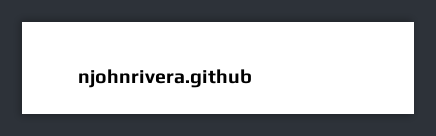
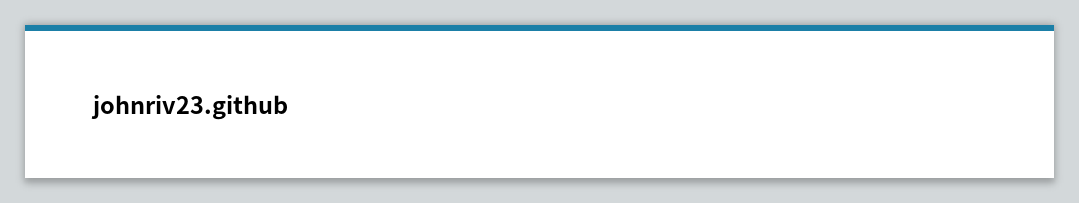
[78,69,252,88] njohnrivera.github -> [91,95,288,120] johnriv23.github

